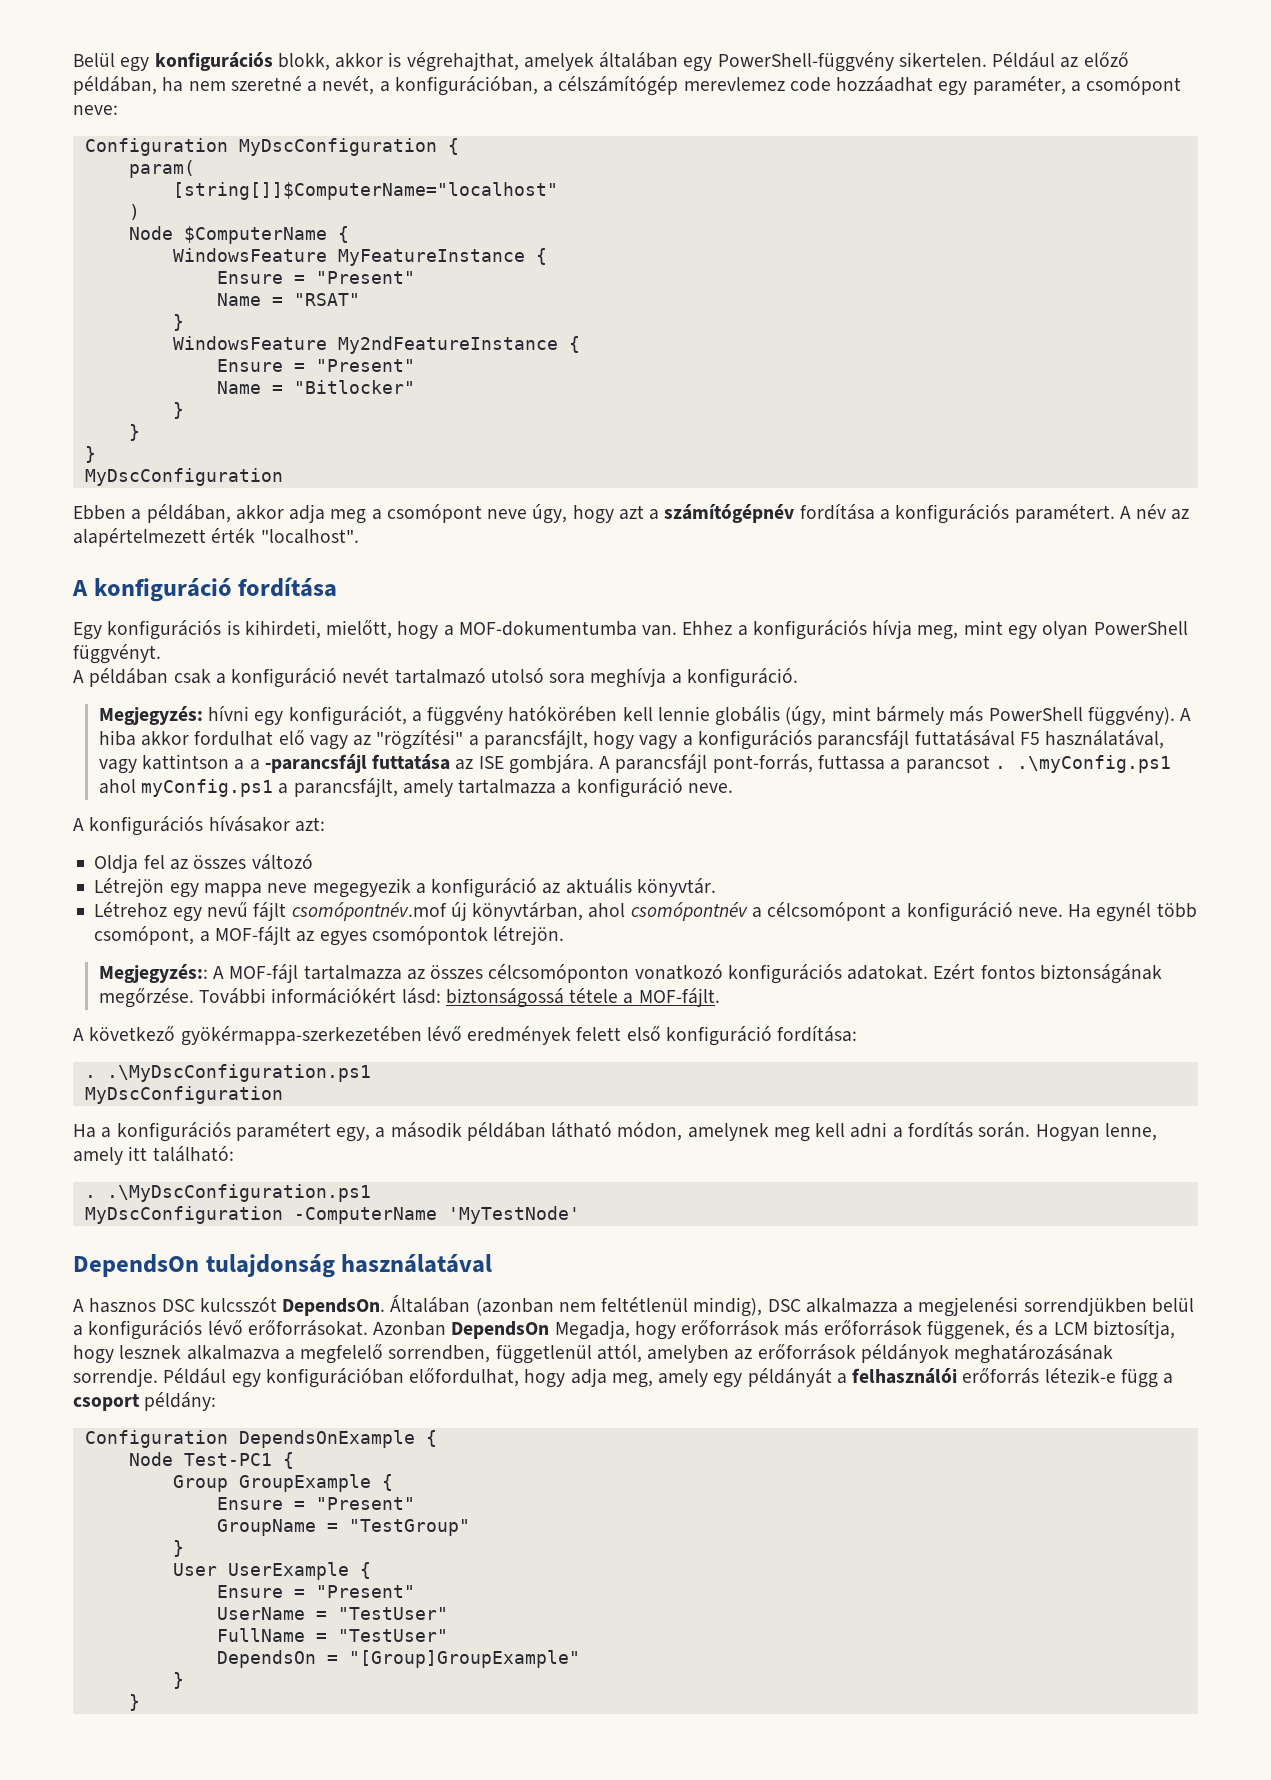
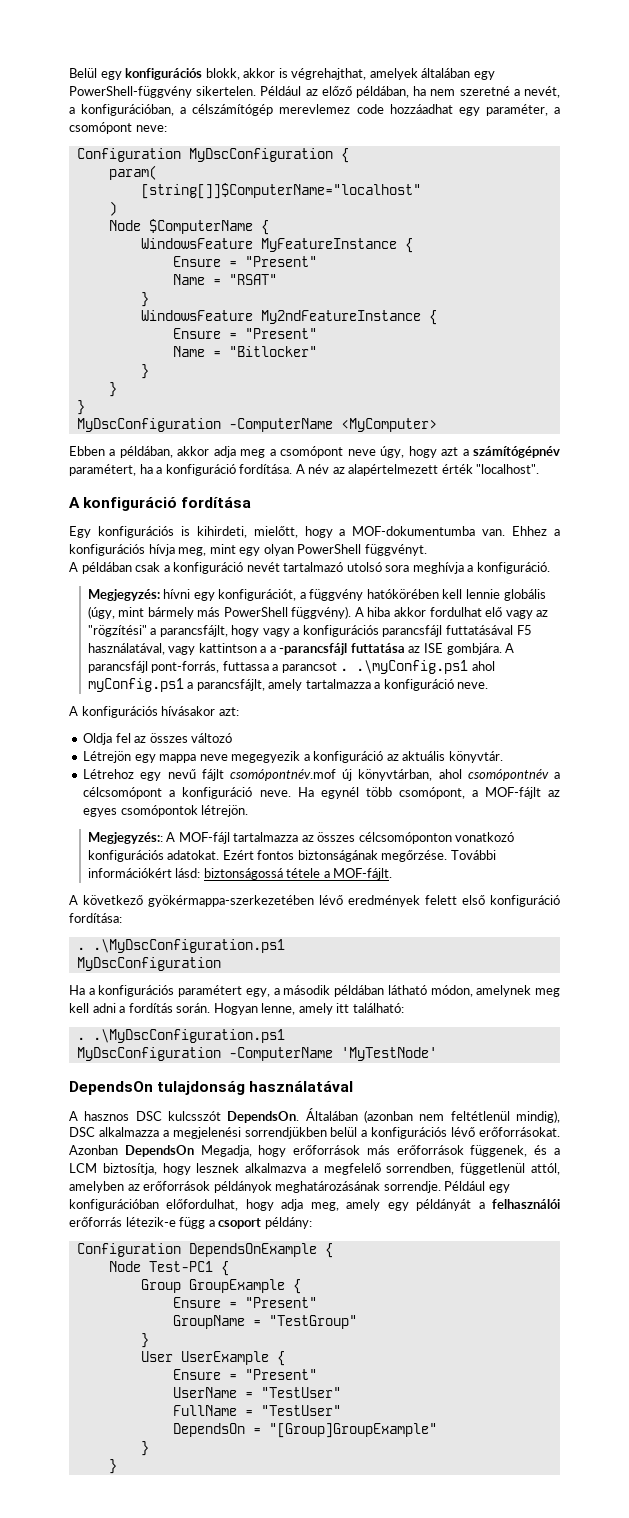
(283, 477) none -> [228,418,437,432] -ComputerName <MyComputer>
[799,504,1115,524] fordítása a konfigurációs paramétert. -> [69,464,293,476] paramétert, ha a konfiguráció fordítása.

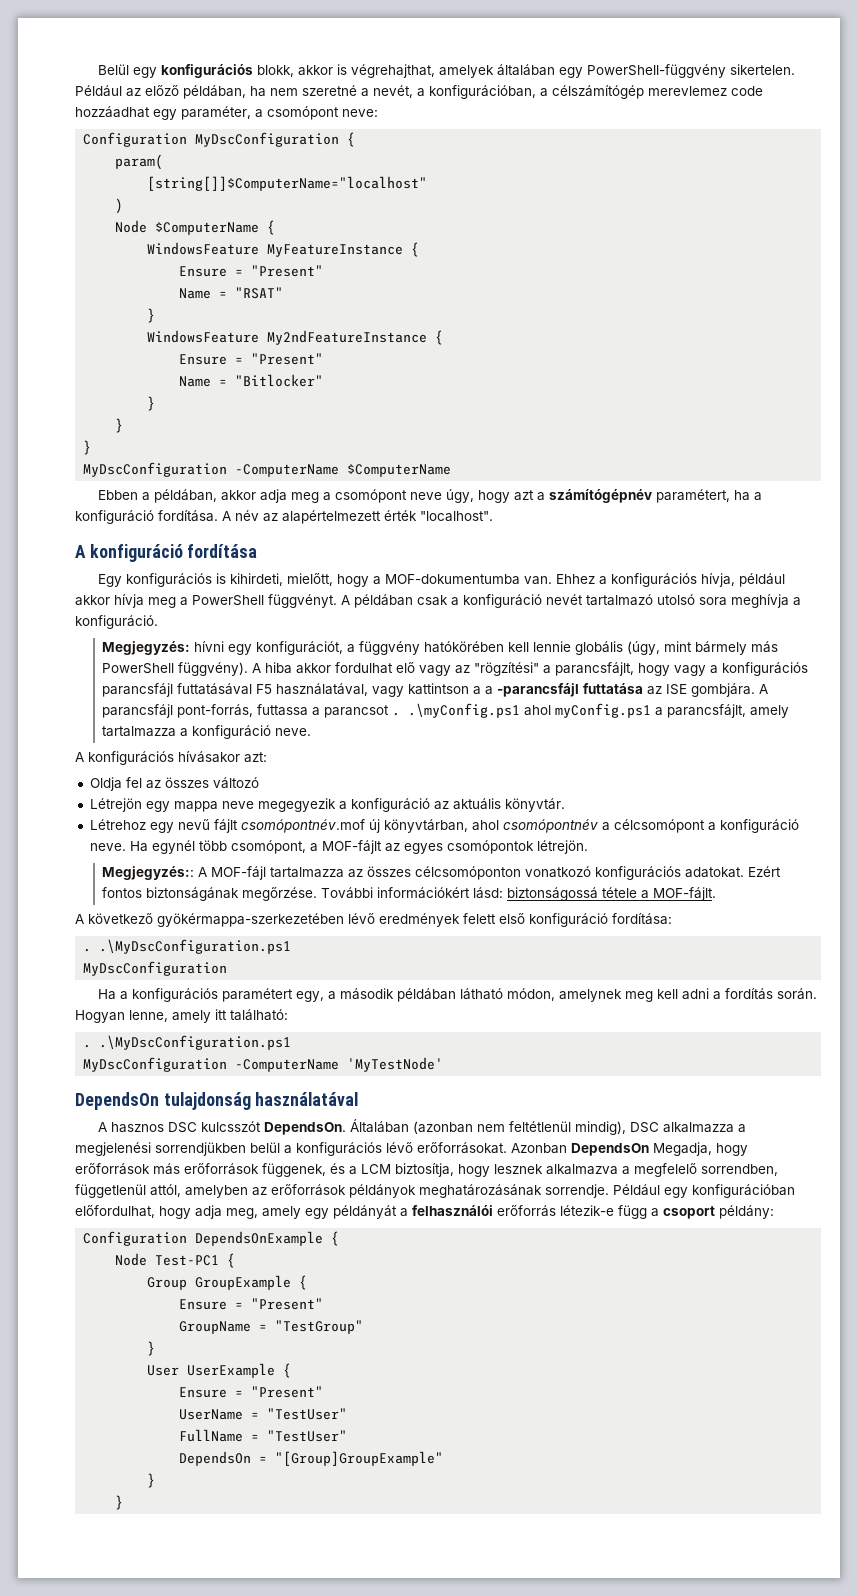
[340,418,437,432] <MyComputer> -> [347,464,452,477] $ComputerName
[148,544,294,556] hívja meg, mint egy olyan -> [700,573,785,587] [75,594,188,608] hívja, például akkor hívja meg a
(427, 550) // -> (337, 601) none

